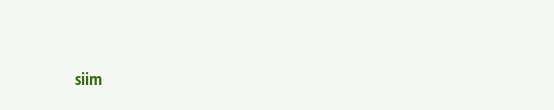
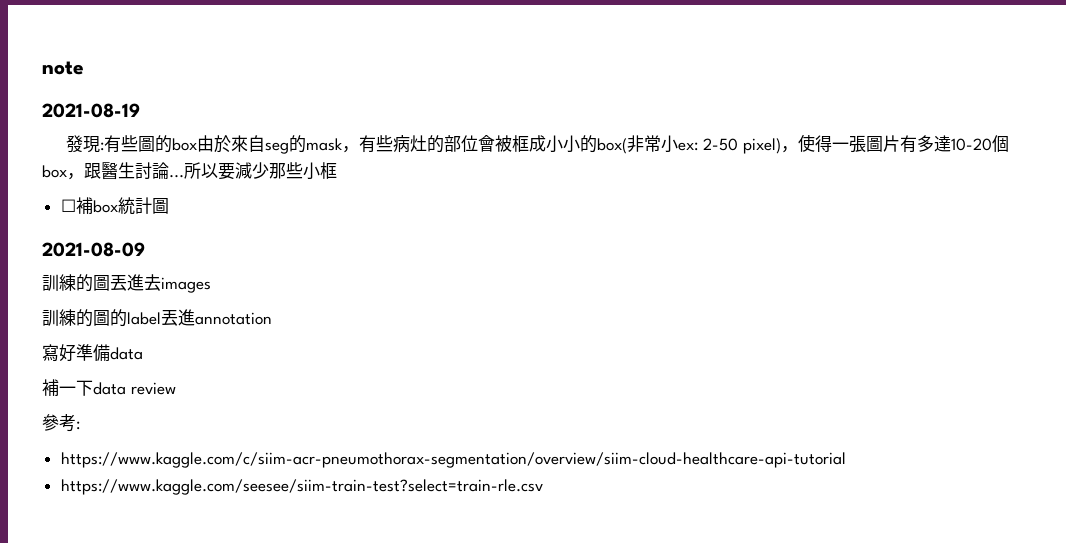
[75,72,102,85] siim -> [42,61,84,75] [42,103,140,118] [66,134,1009,154] [42,162,337,180] [60,197,169,215] [42,242,145,257] [42,274,211,293] [42,309,272,327] [42,344,143,362] [42,379,176,396] [42,414,80,432] [60,452,846,468] [60,479,543,495] note // 2021-08-19 // 發現:有些圖的box由於來自seg的mask，有些病灶的部位會被框成小小的box(非常小ex: 2-50 pixel)，使得一張圖片有多達10-20個box，跟醫生討論...所以要減少那些小框 // ☐補box統計圖 // 2021-08-09 // 訓練的圖丟進去images // 訓練的圖的label丟進annotation // 寫好準備data // 補一下data review // 參考: // https://www.kaggle.com/c/siim-acr-pneumothorax-segmentation/overview/siim-cloud-healthcare-api-tutorial // https://www.kaggle.com/seesee/siim-train-test?select=train-rle.csv

